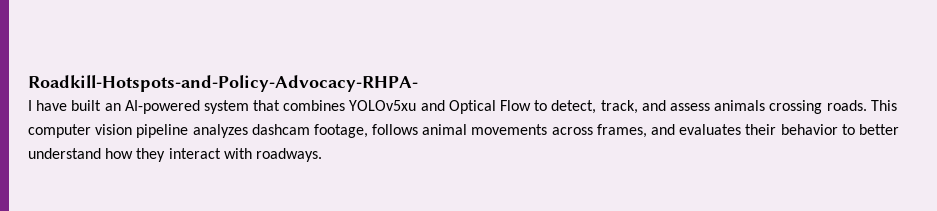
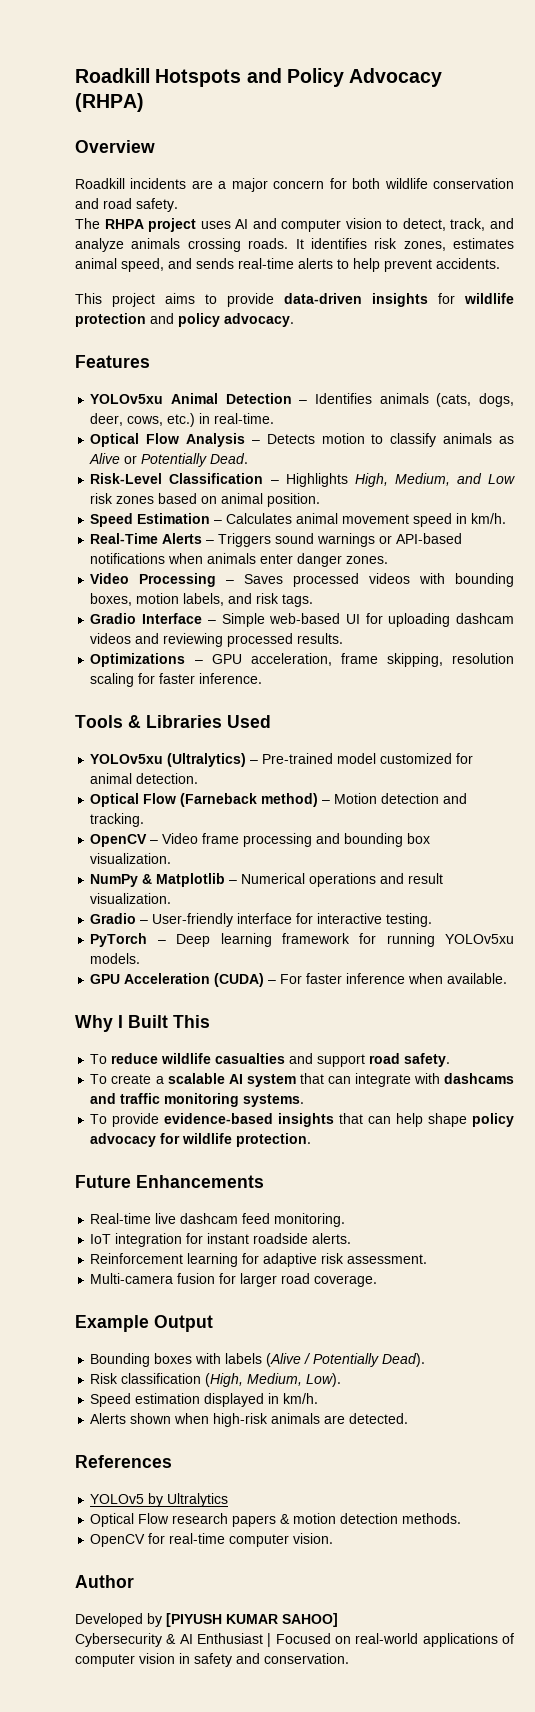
[28,75,418,92] [28,100,532,114] Roadkill-Hotspots-and-Policy-Advocacy-RHPA- // I have built an AI-powered system that combines YOLOv5xu and Optical Flow -> [75,68,443,87] [75,93,144,112] [75,140,155,153] [75,178,515,192] [75,198,178,212] [75,218,382,232] Roadkill Hotspots and Policy Advocacy (RHPA) // Overview // Roadkill incidents are a major concern for both wildlife conservation and road safety. // The RHPA project uses AI and computer vision
[669,103,710,111] assess -> [75,238,124,252] analyze
[870,100,897,111] [28,124,899,138] [28,148,322,162] This computer vision pipeline analyzes dashcam footage, follows animal movements across frames, and evaluates their behavior to better understand how they interact with roadways. -> [295,238,514,251] [75,258,500,272] [75,293,514,307] [75,313,294,327] [75,355,150,368] [90,393,514,407] [90,413,275,427] [90,433,514,447] [89,453,249,467] [90,473,515,487] [90,493,321,507] [90,513,507,527] [90,533,463,547] [90,553,389,567] [90,573,514,587] [90,593,314,607] [90,613,514,627] [90,633,344,647] [90,653,515,667] [90,673,263,687] [75,715,271,728] [90,753,474,767] [90,773,199,784] [90,793,468,807] [90,813,145,827] [90,833,431,847] [90,853,172,864] [90,873,444,887] [90,893,172,904] [90,913,433,927] [90,933,514,947] [90,953,141,964] [90,973,508,987] [75,1015,210,1032] [90,1053,451,1067] [90,1073,514,1087] [90,1093,305,1107] [90,1113,514,1127] [90,1133,312,1147] [75,1175,264,1188] [90,1213,346,1227] [90,1233,352,1247] [90,1253,428,1267] [90,1273,378,1287] [75,1315,213,1332] [90,1353,426,1367] [90,1373,342,1387] [90,1393,319,1407] [90,1413,409,1427] [75,1455,172,1468] [90,1493,229,1507] [90,1513,462,1527] [90,1533,334,1547] [75,1575,134,1588] [75,1613,338,1627] [75,1633,514,1647] [75,1653,349,1667] It identifies risk zones, estimates animal speed, and sends real-time alerts to help prevent accidents. // This project aims to provide data-driven insights for wildlife protection and policy advocacy. // Features // YOLOv5xu Animal Detection – Identifies animals (cats, dogs, deer, cows, etc.) in real-time. // Optical Flow Analysis – Detects motion to classify animals as Alive or Potentially Dead. // Risk-Level Classification – Highlights High, Medium, and Low risk zones based on animal position. // Speed Estimation – Calculates animal movement speed in km/h. // Real-Time Alerts – Triggers sound warnings or API-based notifications when animals enter danger zones. // Video Processing – Saves processed videos with bounding boxes, motion labels, and risk tags. // Gradio Interface – Simple web-based UI for uploading dashcam videos and reviewing processed results. // Optimizations – GPU acceleration, frame skipping, resolution scaling for faster inference. // Tools & Libraries Used // YOLOv5xu (Ultralytics) – Pre-trained model customized for animal detection. // Optical Flow (Farneback method) – Motion detection and tracking. // OpenCV – Video frame processing and bounding box visualization. // NumPy & Matplotlib – Numerical operations and result visualization. // Gradio – User-friendly interface for interactive testing. // PyTorch – Deep learning framework for running YOLOv5xu models. // GPU Acceleration (CUDA) – For faster inference when available. // Why I Built This // To reduce wildlife casualties and support road safety. // To create a scalable AI system that can integrate with dashcams and traffic monitoring systems. // To provide evidence-based insights that can help shape policy advocacy for wildlife protection. // Future Enhancements // Real-time live dashcam feed monitoring. // IoT integration for instant roadside alerts. // Reinforcement learning for adaptive risk assessment. // Multi-camera fusion for larger road coverage. // Example Output // Bounding boxes with labels (Alive / Potentially Dead). // Risk classification (High, Medium, Low). // Speed estimation displayed in km/h. // Alerts shown when high-risk animals are detected. // References // YOLOv5 by Ultralytics // Optical Flow research papers & motion detection methods. // OpenCV for real-time computer vision. // Author // Developed by [PIYUSH KUMAR SAHOO] // Cybersecurity & AI Enthusiast | Focused on real-world applications of computer vision in safety and conservation.

